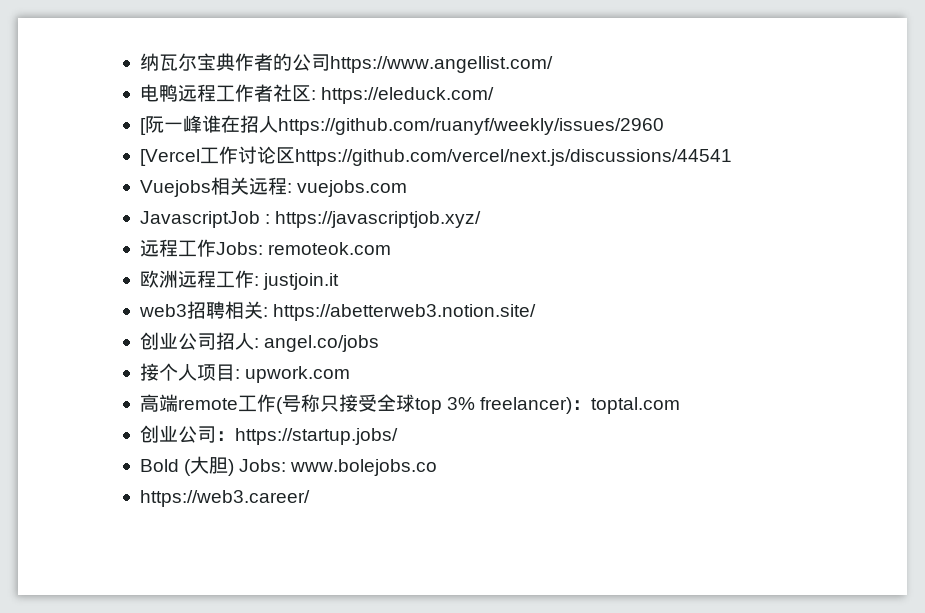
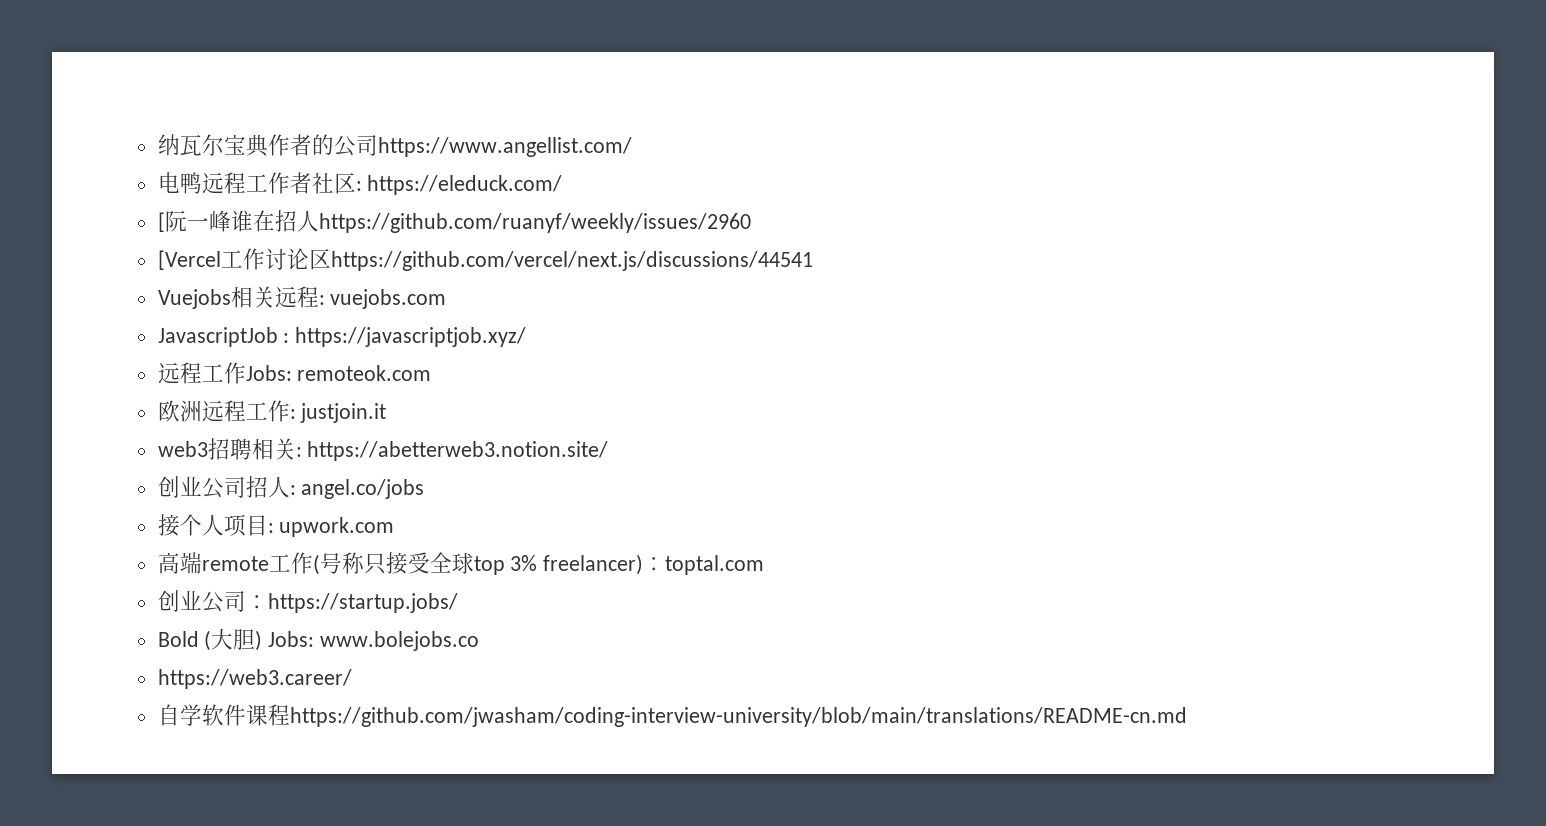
(310, 498) none -> [157,704,1187,727] // 自学软件课程https://github.com/jwasham/coding-interview-university/blob/main/translations/README-cn.md

